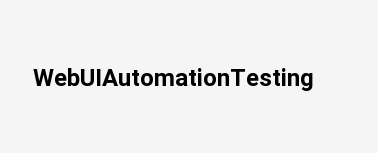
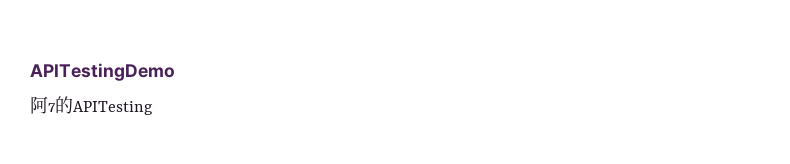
[33,68,314,91] WebUIAutomationTesting -> [30,63,175,81] [30,96,153,115] APITestingDemo // 阿7的APITesting

